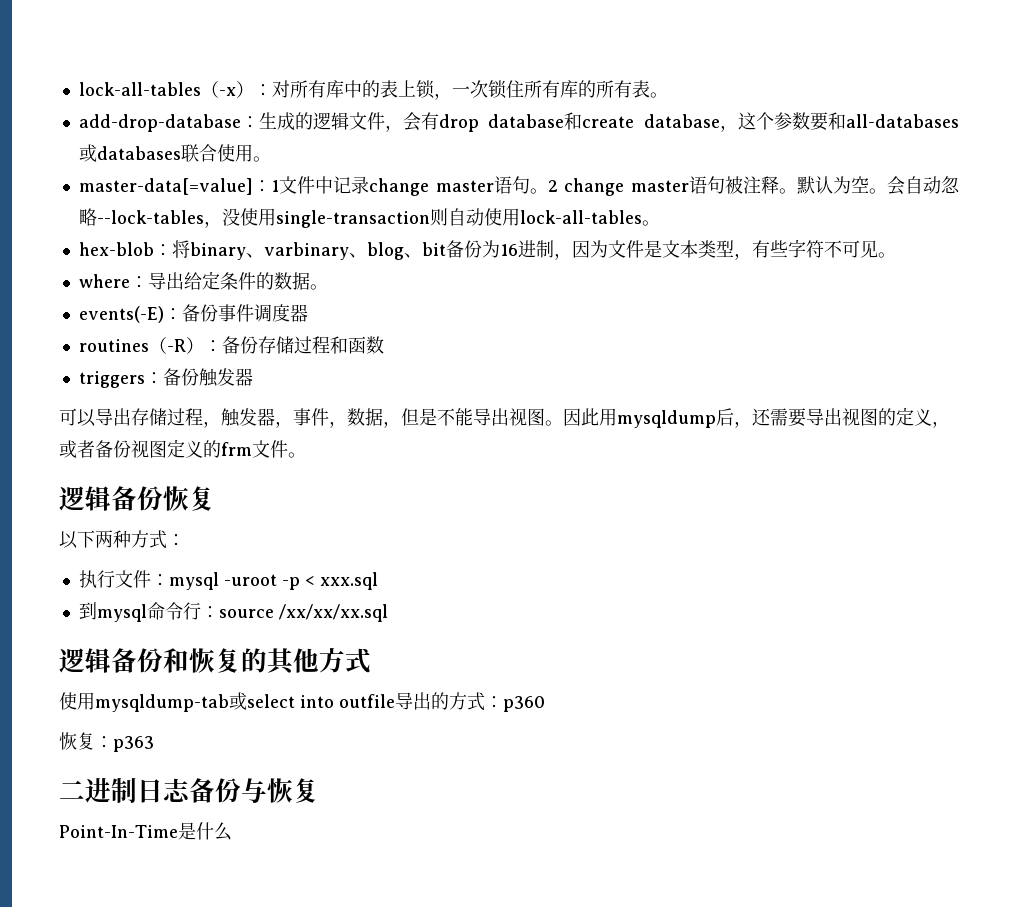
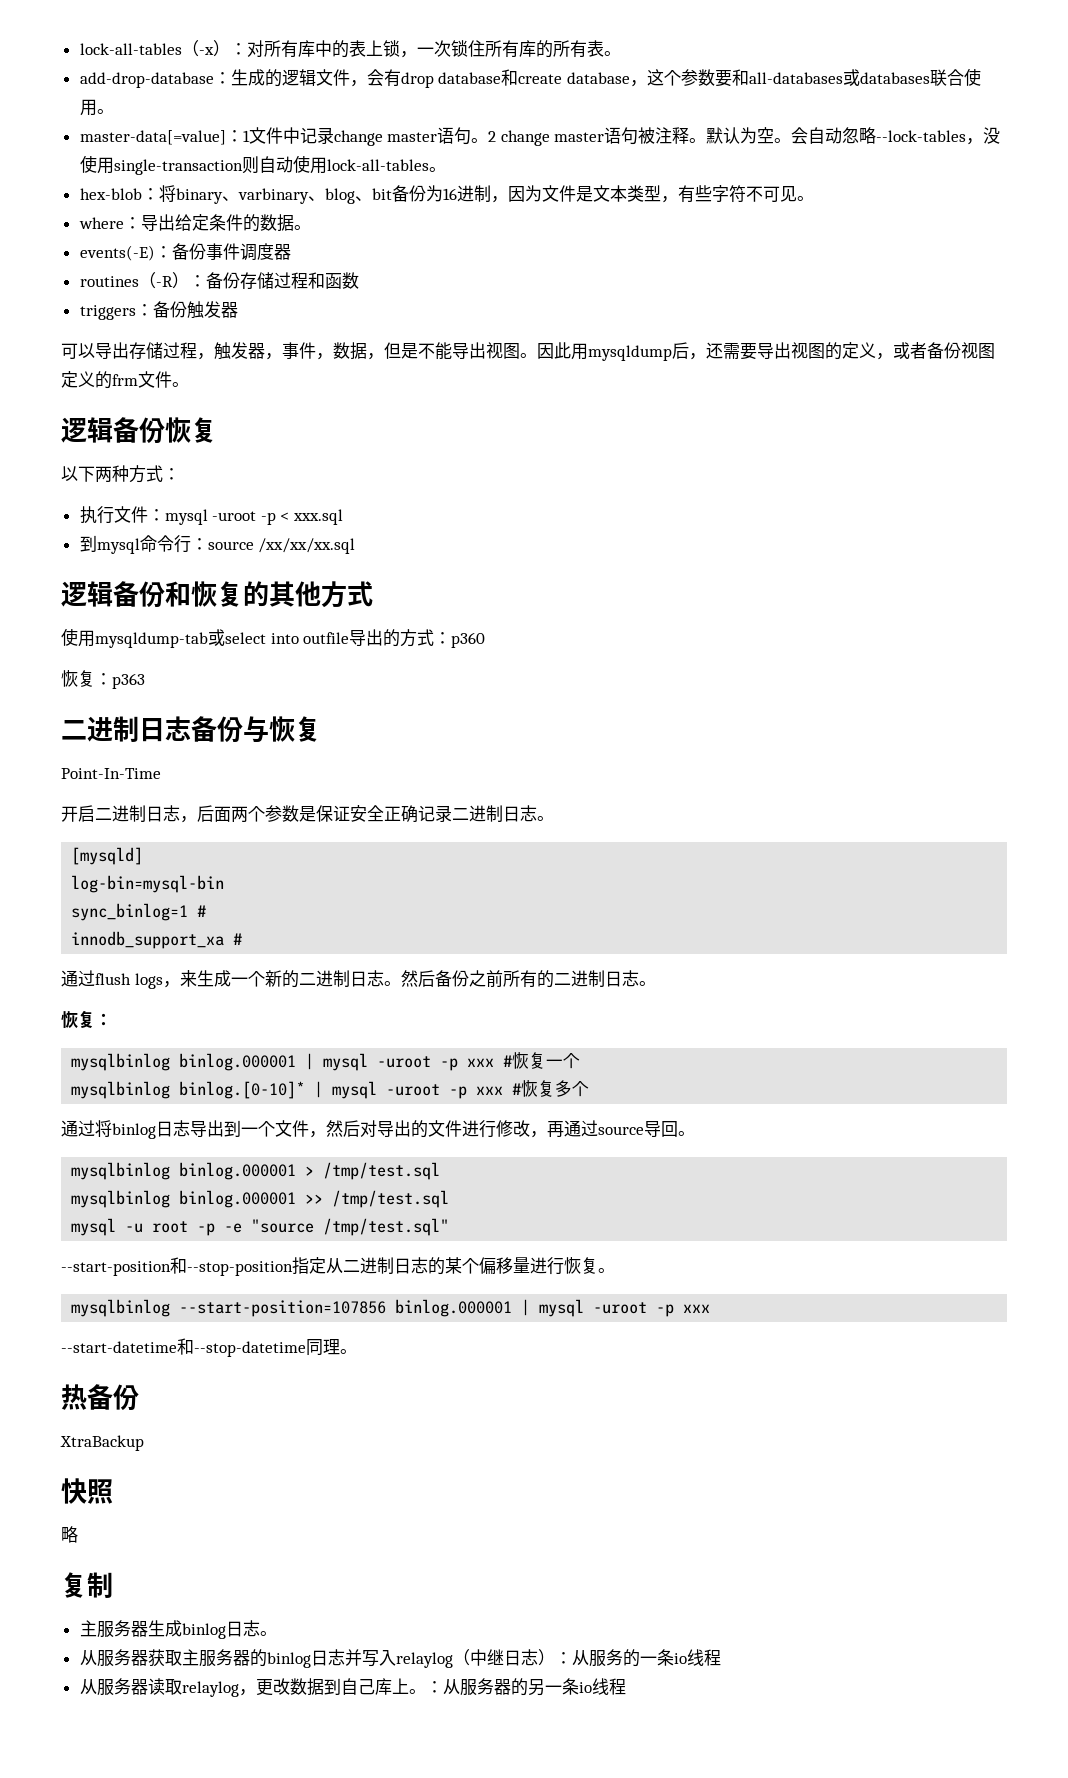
[178,822,232,841] 是什么 -> [61,805,554,823] [71,847,144,865] [71,875,225,893] [71,903,207,921] [71,931,243,949] [61,970,656,989] [61,1010,112,1029] [71,1052,581,1071] [71,1080,590,1099] [61,1120,695,1139] [71,1162,441,1180] [71,1190,450,1208] [71,1218,450,1236] [61,1257,615,1276] [71,1299,711,1317] [61,1338,357,1357] [61,1384,139,1411] [60,1435,144,1451] [61,1478,113,1504] [61,1526,78,1543] [61,1572,113,1598] [79,1620,277,1639] [79,1649,721,1668] [79,1678,626,1697] // 开启二进制日志，后面两个参数是保证安全正确记录二进制日志。 // [mysqld] // log-bin=mysql-bin // sync_binlog=1 # // innodb_support_xa # // 通过flush logs，来生成一个新的二进制日志。然后备份之前所有的二进制日志。 // 恢复： // mysqlbinlog binlog.000001 | mysql -uroot -p xxx #恢复一个 // mysqlbinlog binlog.[0-10]* | mysql -uroot -p xxx #恢复多个 // 通过将binlog日志导出到一个文件，然后对导出的文件进行修改，再通过source导回。 // mysqlbinlog binlog.000001 > /tmp/test.sql // mysqlbinlog binlog.000001 >> /tmp/test.sql // mysql -u root -p -e "source /tmp/test.sql" // --start-position和--stop-position指定从二进制日志的某个偏移量进行恢复。 // mysqlbinlog --start-position=107856 binlog.000001 | mysql -uroot -p xxx // --start-datetime和--stop-datetime同理。 // 热备份 // XtraBackup // 快照 // 略 // 复制 // 主服务器生成binlog日志。 // 从服务器获取主服务器的binlog日志并写入relaylog（中继日志）：从服务的一条io线程 // 从服务器读取relaylog，更改数据到自己库上。：从服务器的另一条io线程

